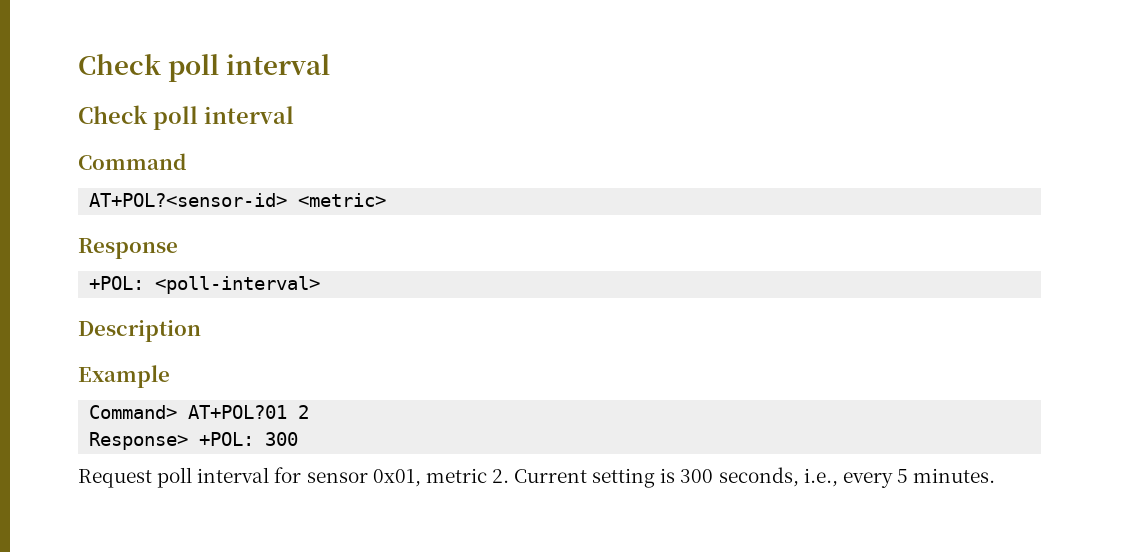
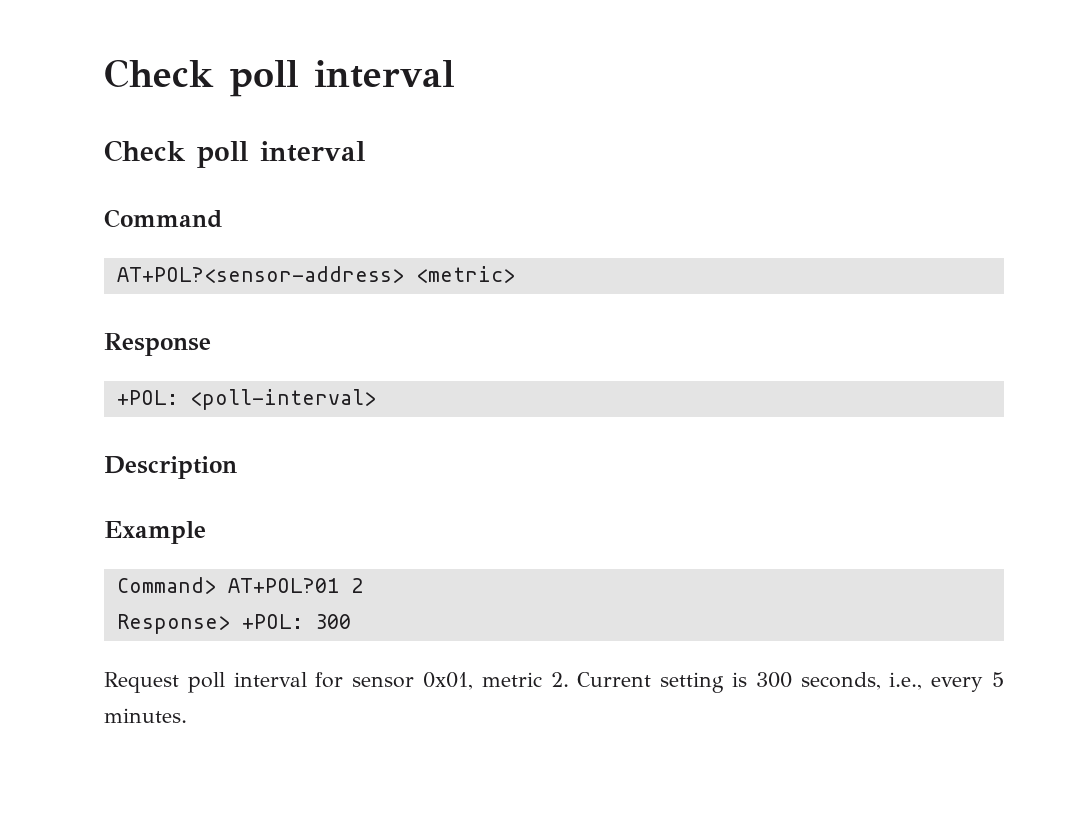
[89,193,288,207] AT+POL?<sensor-id> -> [116,266,404,283] AT+POL?<sensor-address>

